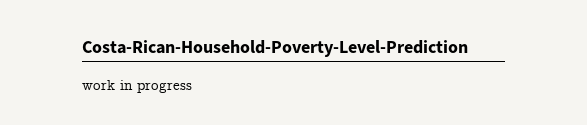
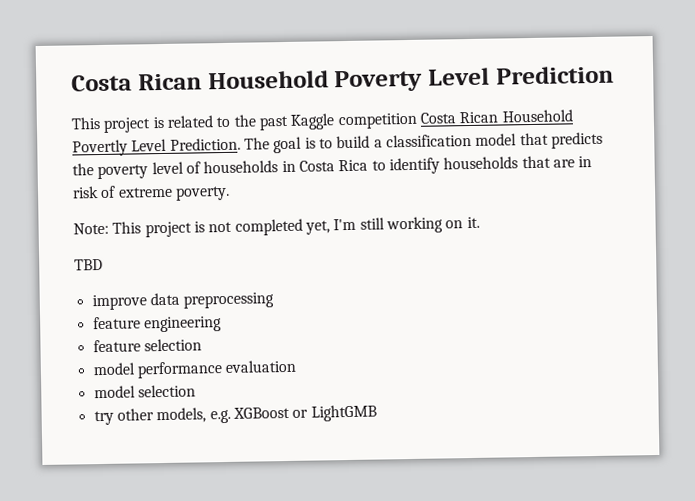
[82,40,468,57] [82,80,192,93] Costa-Rican-Household-Poverty-Level-Prediction // work in progress -> [71,65,614,93] [71,109,573,133] [72,131,603,157] [72,155,593,180] [72,185,230,201] [73,216,480,238] [74,258,103,271] [91,292,275,311] [92,316,222,333] [92,338,202,353] [92,359,297,379] [93,384,196,399] [93,404,377,426] Costa Rican Household Poverty Level Prediction // This project is related to the past Kaggle competition Costa Rican Household Povertly Level Prediction. The goal is to build a classification model that predicts the poverty level of households in Costa Rica to identify households that are in risk of extreme poverty. // Note: This project is not completed yet, I'm still working on it. // TBD // improve data preprocessing // feature engineering // feature selection // model performance evaluation // model selection // try other models, e.g. XGBoost or LightGMB

